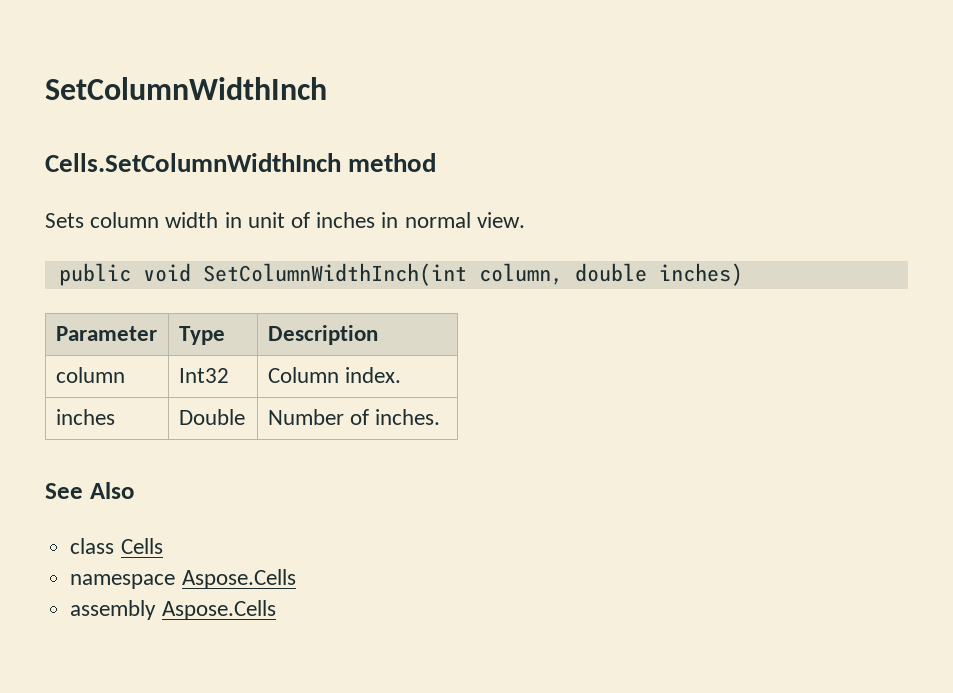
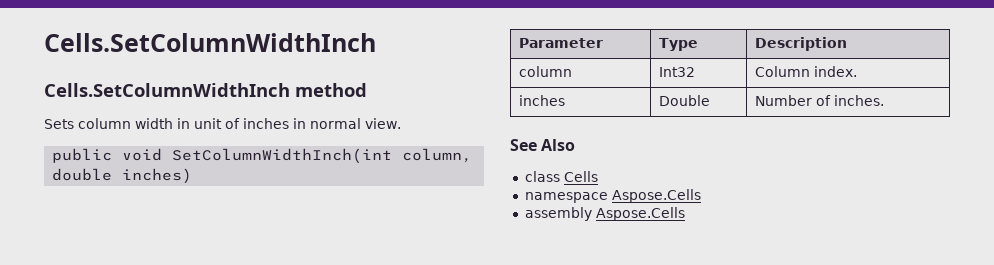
[45,77,327,100] SetColumnWidthInch -> [44,33,376,52] Cells.SetColumnWidthInch

